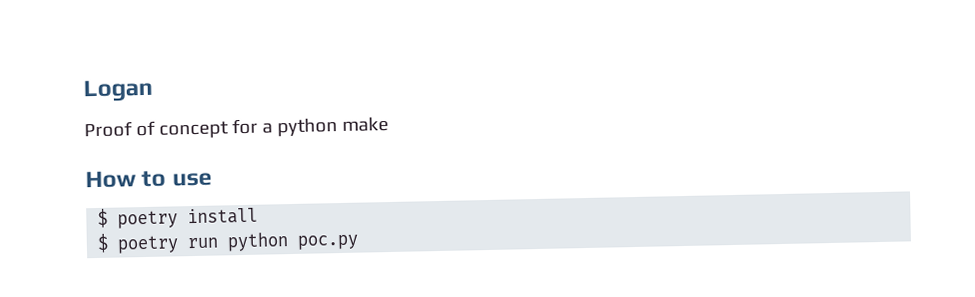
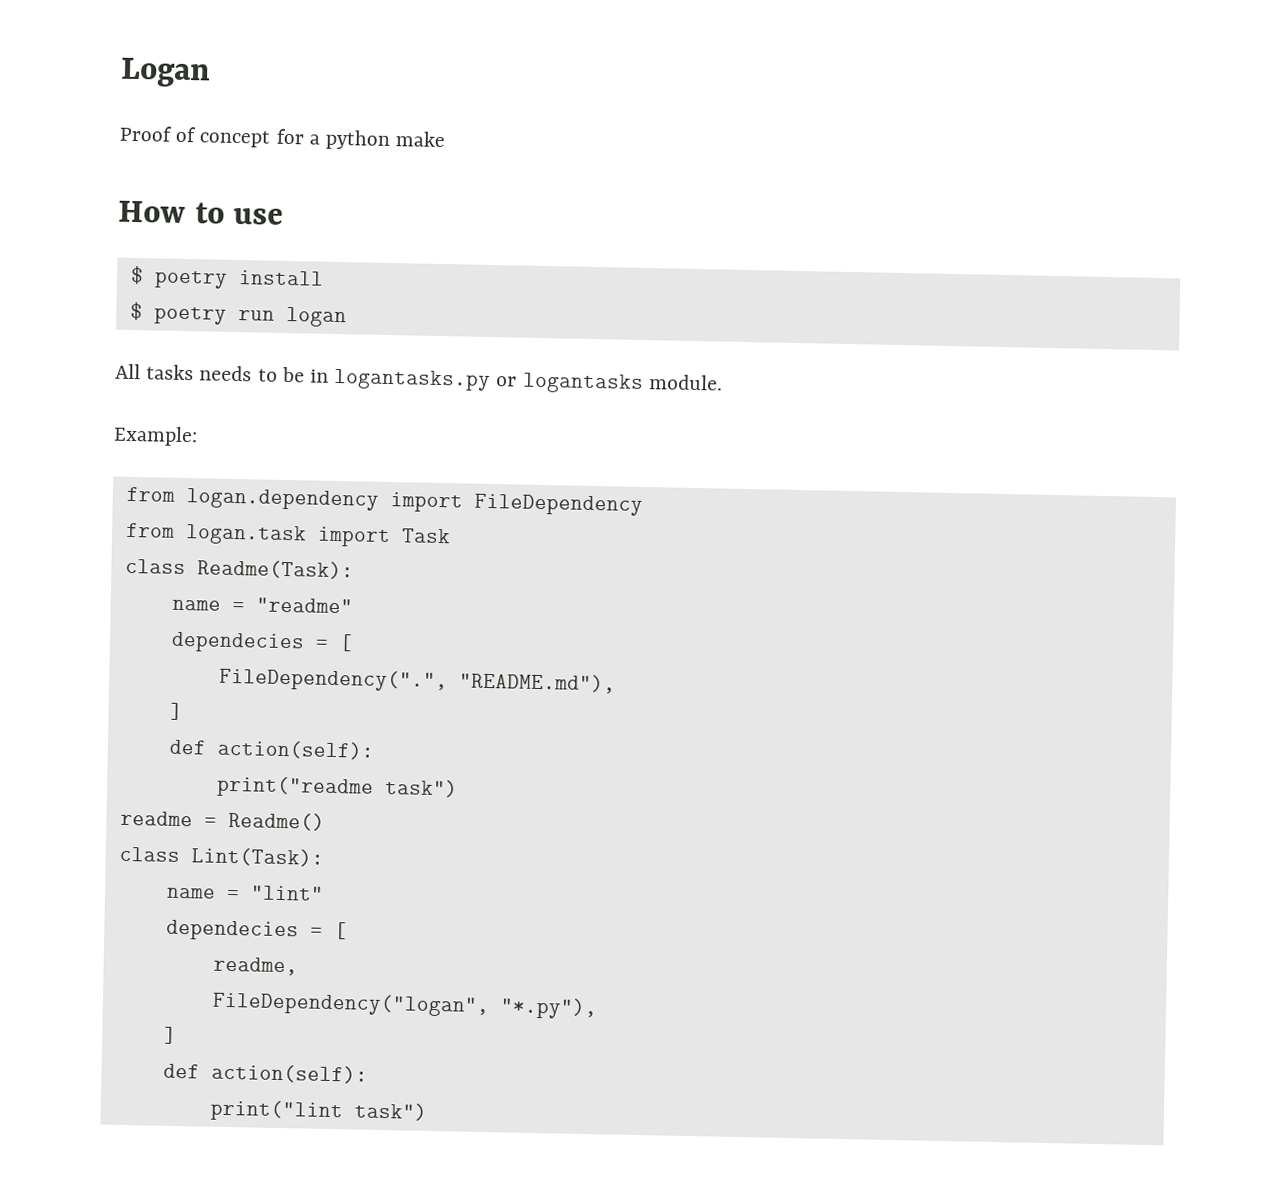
[227,232,360,252] python poc.py -> [285,306,347,328] [115,363,723,394] [113,425,198,447] [125,486,643,516] [125,522,451,548] [124,558,354,580] [171,597,353,614] [170,631,353,654] [218,667,616,694] [169,702,183,721] [168,739,375,760] [215,775,458,799] [119,810,325,831] [118,846,324,867] [165,885,324,901] [165,919,347,942] [212,956,298,976] [211,991,598,1020] [163,1026,177,1044] [162,1063,368,1084] [209,1099,428,1123] logan // All tasks needs to be in logantasks.py or logantasks module. // Example: // from logan.dependency import FileDependency // from logan.task import Task // class Readme(Task): // name = "readme" // dependecies = [ // FileDependency(".", "README.md"), // ] // def action(self): // print("readme task") // readme = Readme() // class Lint(Task): // name = "lint" // dependecies = [ // readme, // FileDependency("logan", "*.py"), // ] // def action(self): // print("lint task")

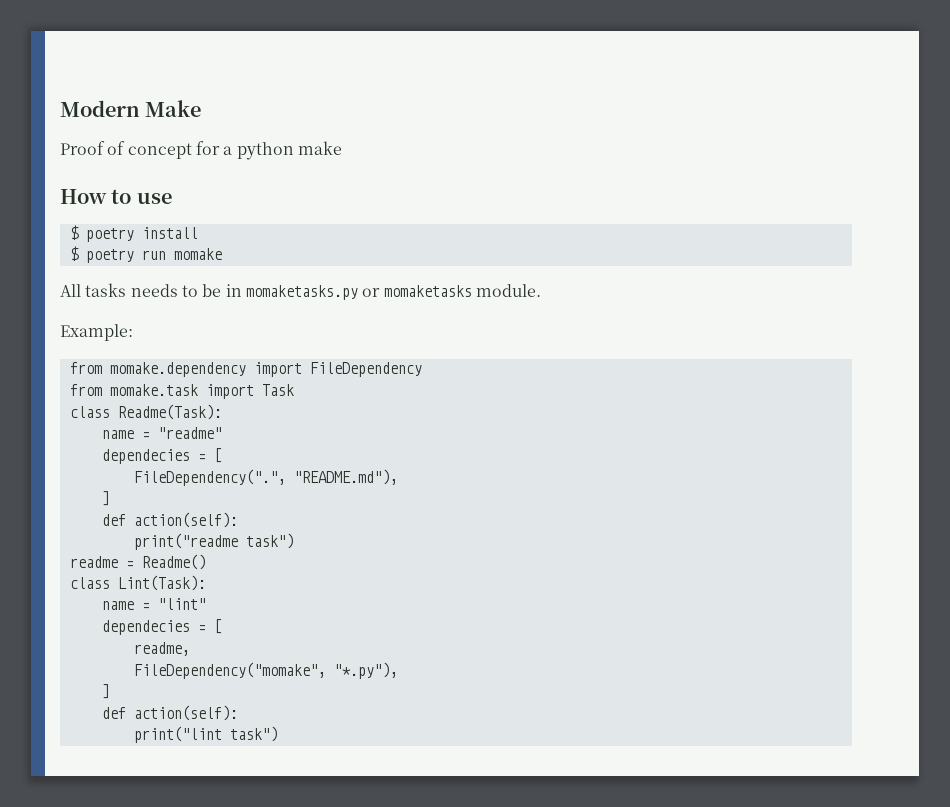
[120,57,211,88] Logan -> [60,100,202,117] Modern Make
[285,306,347,328] logan -> [173,248,222,260] momake
[333,368,644,394] logantasks.py or logantasks -> [245,285,472,300] momaketasks.py or momaketasks
[185,488,379,511] logan.dependency -> [109,362,246,377] momake.dependency
[184,524,307,546] logan.task -> [109,384,198,396] momake.task
[211,991,490,1018] FileDependency("logan", -> [133,662,326,679] FileDependency("momake",

